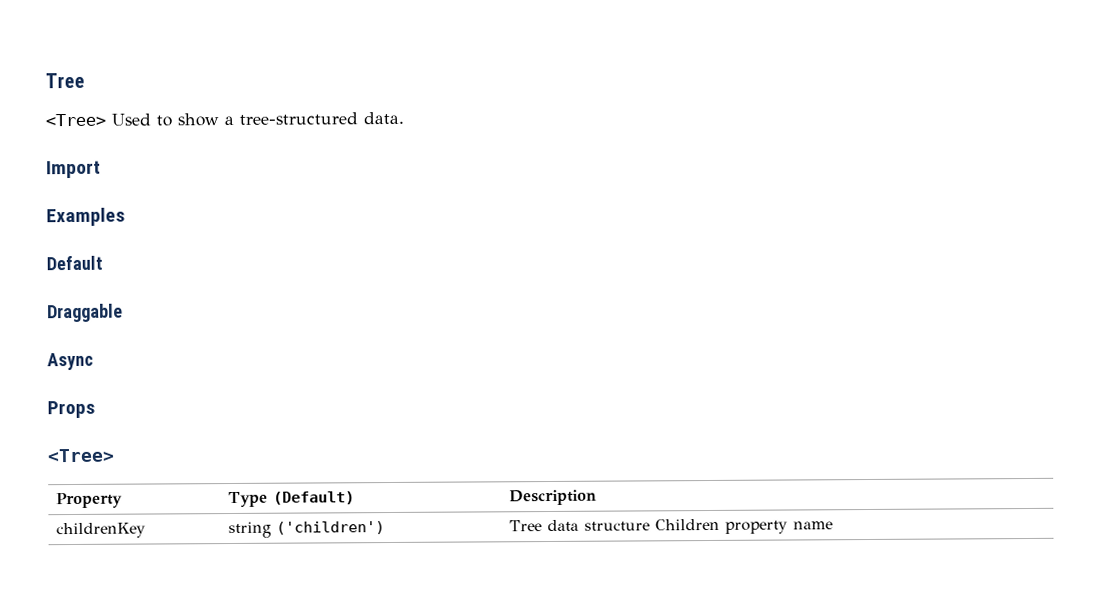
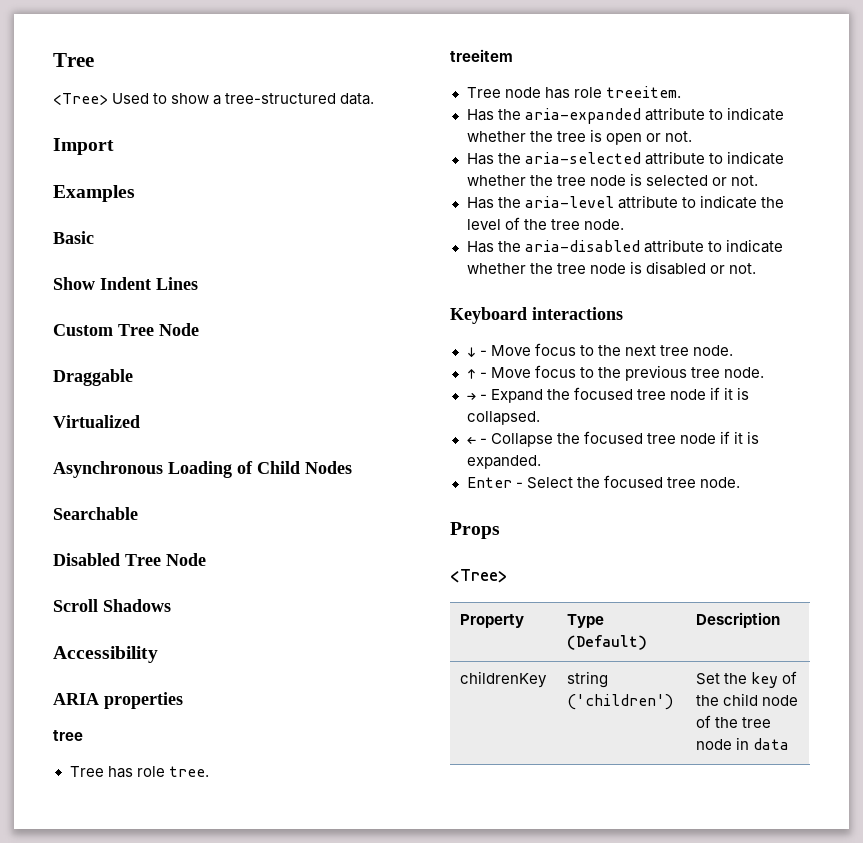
[46,255,103,271] [47,303,123,323] [47,352,94,371] Default // Draggable // Async -> [53,231,94,244] [53,277,198,290] [53,323,199,336] [53,369,133,386] [53,415,140,428] [53,461,352,478] [53,507,138,520] [53,553,206,566] [53,599,171,612] [53,646,158,663] [53,692,183,709] [53,730,83,741] [69,766,209,778] [450,49,513,62] [466,86,681,99] [466,107,784,124] [466,129,692,145] [466,151,784,165] [466,173,758,186] [466,195,784,209] [466,217,624,230] [466,239,783,253] [466,261,756,275] [450,307,623,324] [466,343,733,358] [466,365,764,381] [466,387,749,403] [466,411,540,425] [466,431,759,447] [466,455,541,469] [466,475,740,489] Basic // Show Indent Lines // Custom Tree Node // Draggable // Virtualized // Asynchronous Loading of Child Nodes // Searchable // Disabled Tree Node // Scroll Shadows // Accessibility // ARIA properties // tree // Tree has role tree. // treeitem // Tree node has role treeitem. // Has the aria-expanded attribute to indicate whether the tree is open or not. // Has the aria-selected attribute to indicate whether the tree node is selected or not. // Has the aria-level attribute to indicate the level of the tree node. // Has the aria-disabled attribute to indicate whether the tree node is disabled or not. // Keyboard interactions // ↓ - Move focus to the next tree node. // ↑ - Move focus to the previous tree node. // → - Expand the focused tree node if it is collapsed. // ← - Collapse the focused tree node if it is expanded. // Enter - Select the focused tree node.
[509,518,834,534] Tree data structure Children property name -> [696,671,798,688] [696,693,799,706] [696,715,772,728] [696,737,790,750] Set the key of the child node of the tree node in data

